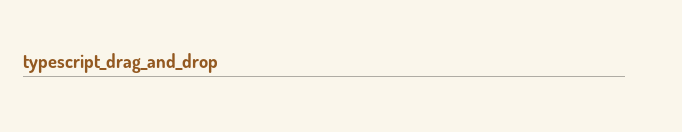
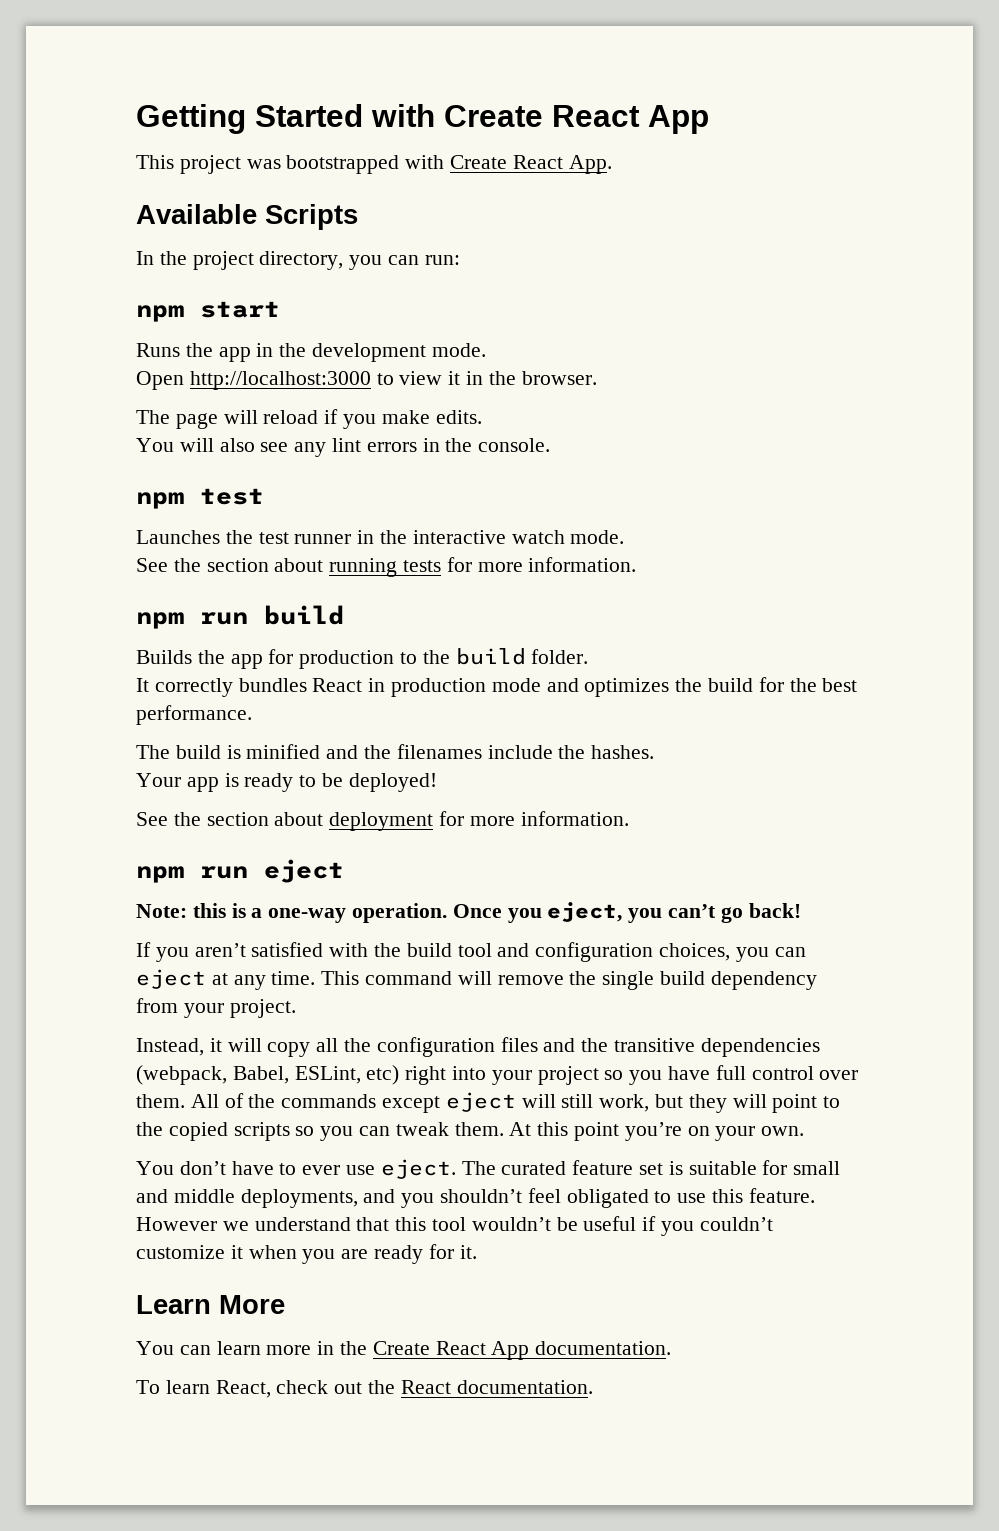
[23,53,218,73] typescript_drag_and_drop -> [136,104,709,134] [136,155,612,174] [136,204,358,230] [136,251,460,270] [136,301,280,322] [136,343,486,362] [136,371,597,390] [136,409,482,429] [136,438,551,457] [136,488,264,509] [136,530,625,544] [136,557,637,577] [136,605,344,629] [136,648,589,669] [136,677,858,697] [136,705,252,725] [136,744,655,759] [136,773,437,792] [136,811,629,831] [136,859,344,883] [136,902,801,923] [136,942,806,962] [136,969,817,990] [136,998,296,1018] [136,1037,820,1057] [136,1065,859,1085] [136,1092,841,1113] [136,1122,805,1141] [136,1159,841,1179] [136,1188,815,1208] [136,1216,773,1236] [136,1244,477,1264] [136,1295,285,1314] [136,1341,672,1360] [136,1380,593,1398] Getting Started with Create React App // This project was bootstrapped with Create React App. // Available Scripts // In the project directory, you can run: // npm start // Runs the app in the development mode. // Open http://localhost:3000 to view it in the browser. // The page will reload if you make edits. // You will also see any lint errors in the console. // npm test // Launches the test runner in the interactive watch mode. // See the section about running tests for more information. // npm run build // Builds the app for production to the build folder. // It correctly bundles React in production mode and optimizes the build for the best performance. // The build is minified and the filenames include the hashes. // Your app is ready to be deployed! // See the section about deployment for more information. // npm run eject // Note: this is a one-way operation. Once you eject, you can’t go back! // If you aren’t satisfied with the build tool and configuration choices, you can eject at any time. This command will remove the single build dependency from your project. // Instead, it will copy all the configuration files and the transitive dependencies (webpack, Babel, ESLint, etc) right into your project so you have full control over them. All of the commands except eject will still work, but they will point to the copied scripts so you can tweak them. At this point you’re on your own. // You don’t have to ever use eject. The curated feature set is suitable for small and middle deployments, and you shouldn’t feel obligated to use this feature. However we understand that this tool wouldn’t be useful if you couldn’t customize it when you are ready for it. // Learn More // You can learn more in the Create React App documentation. // To learn React, check out the React documentation.

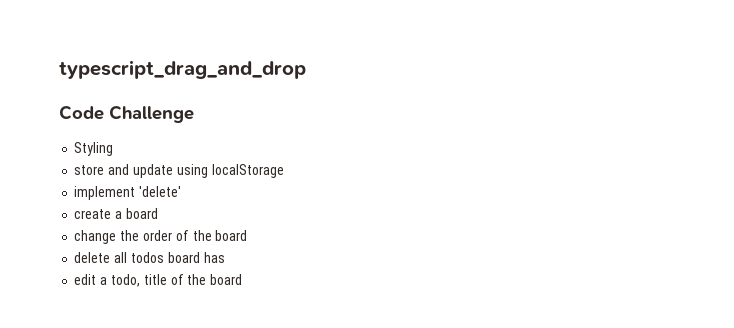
[136,104,709,134] [136,155,612,174] [136,204,358,230] [136,251,460,270] [136,301,280,322] [136,343,486,362] [136,371,597,390] [136,409,482,429] [136,438,551,457] [136,488,264,509] [136,530,625,544] [136,557,637,577] [136,605,344,629] [136,648,589,669] [136,677,858,697] [136,705,252,725] [136,744,655,759] [136,773,437,792] [136,811,629,831] [136,859,344,883] [136,902,801,923] [136,942,806,962] [136,969,817,990] [136,998,296,1018] [136,1037,820,1057] [136,1065,859,1085] [136,1092,841,1113] [136,1122,805,1141] [136,1159,841,1179] [136,1188,815,1208] [136,1216,773,1236] [136,1244,477,1264] [136,1295,285,1314] [136,1341,672,1360] [136,1380,593,1398] Getting Started with Create React App // This project was bootstrapped with Create React App. // Available Scripts // In the project directory, you can run: // npm start // Runs the app in the development mode. // Open http://localhost:3000 to view it in the browser. // The page will reload if you make edits. // You will also see any lint errors in the console. // npm test // Launches the test runner in the interactive watch mode. // See the section about running tests for more information. // npm run build // Builds the app for production to the build folder. // It correctly bundles React in production mode and optimizes the build for the best performance. // The build is minified and the filenames include the hashes. // Your app is ready to be deployed! // See the section about deployment for more information. // npm run eject // Note: this is a one-way operation. Once you eject, you can’t go back! // If you aren’t satisfied with the build tool and configuration choices, you can eject at any time. This command will remove the single build dependency from your project. // Instead, it will copy all the configuration files and the transitive dependencies (webpack, Babel, ESLint, etc) right into your project so you have full control over them. All of the commands except eject will still work, but they will point to the copied scripts so you can tweak them. At this point you’re on your own. // You don’t have to ever use eject. The curated feature set is suitable for small and middle deployments, and you shouldn’t feel obligated to use this feature. However we understand that this tool wouldn’t be useful if you couldn’t customize it when you are ready for it. // Learn More // You can learn more in the Create React App documentation. // To learn React, check out the React documentation. -> [59,60,306,79] [59,105,194,123] [74,142,114,156] [74,164,284,178] [74,186,182,200] [74,208,158,219] [74,230,248,244] [74,252,225,263] [74,274,243,287] typescript_drag_and_drop // Code Challenge // Styling // store and update using localStorage // implement 'delete' // create a board // change the order of the board // delete all todos board has // edit a todo, title of the board

